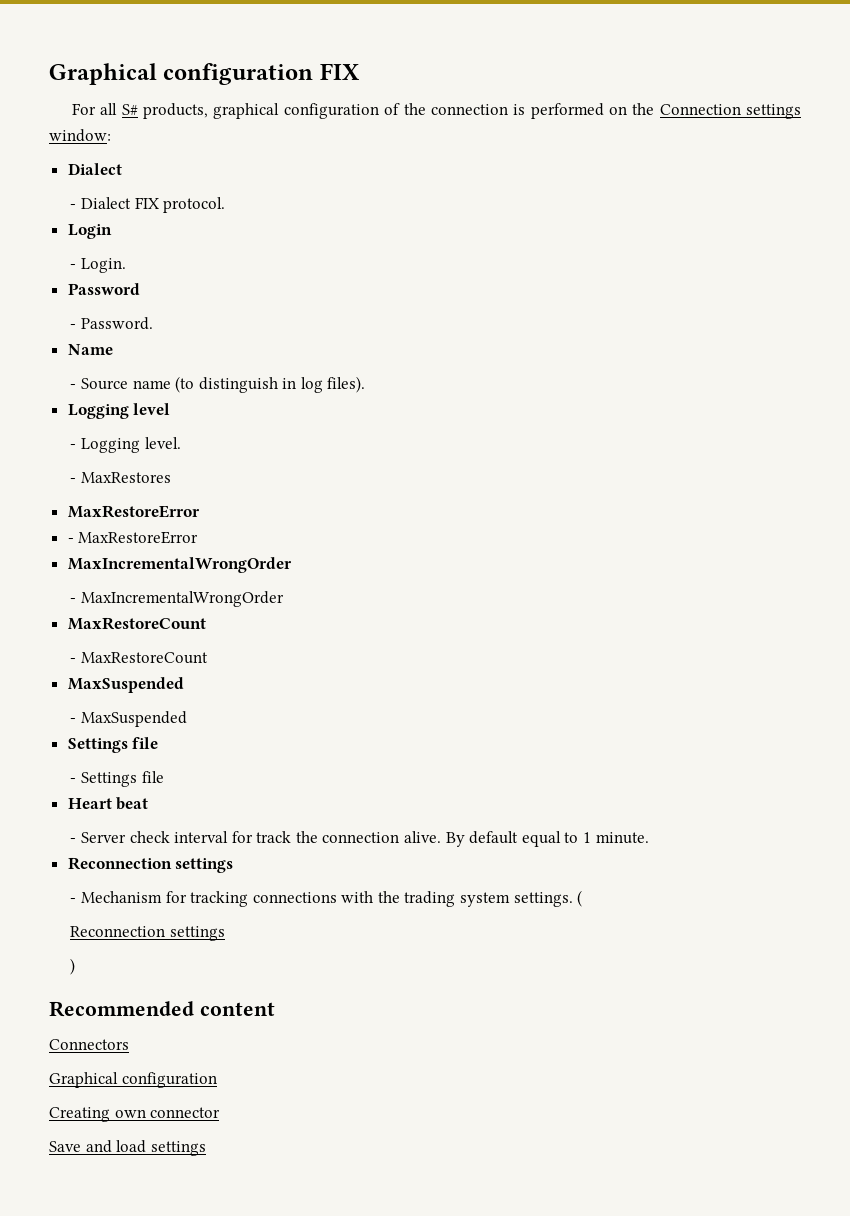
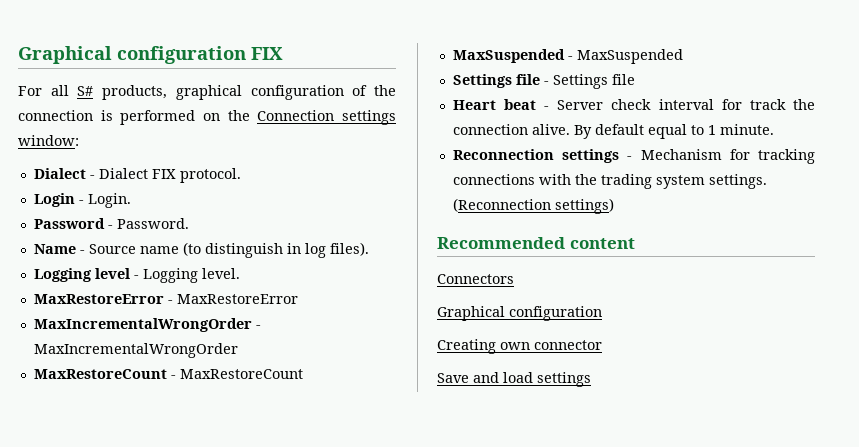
(122, 169) // -> (86, 173) none
(112, 231) // -> (75, 200) none
(140, 289) // -> (105, 223) none
(113, 349) // -> (76, 249) none
(171, 409) // -> (130, 273) none
[70,472,171,483] [67,505,200,518] // - MaxRestores // MaxRestoreError // -> [33,294,164,304] // MaxRestoreError
(292, 565) // -> (252, 325) none
(206, 623) // -> (167, 374) none
(184, 685) // -> (565, 56) none
(159, 743) // -> (540, 79) none
(149, 803) // -> (537, 104) none
(234, 865) // -> (620, 156) none
[577,890,583,907] [70,926,225,941] [70,958,76,975] ( // Reconnection settings // ) -> [452,198,614,214] (Reconnection settings)

